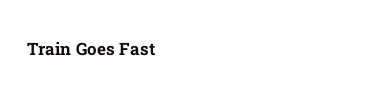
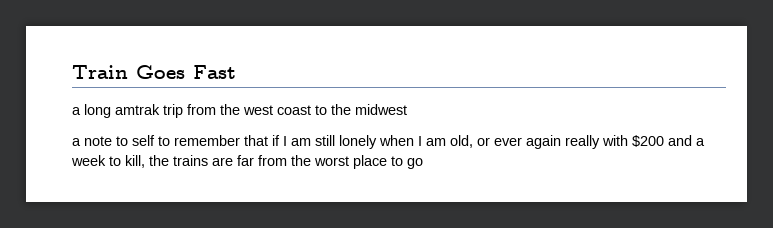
(156, 49) none -> [72,104,407,118] [72,135,705,149] [71,155,423,169] // a long amtrak trip from the west coast to the midwest // a note to self to remember that if I am still lonely when I am old, or ever again really with $200 and a week to kill, the trains are far from the worst place to go

